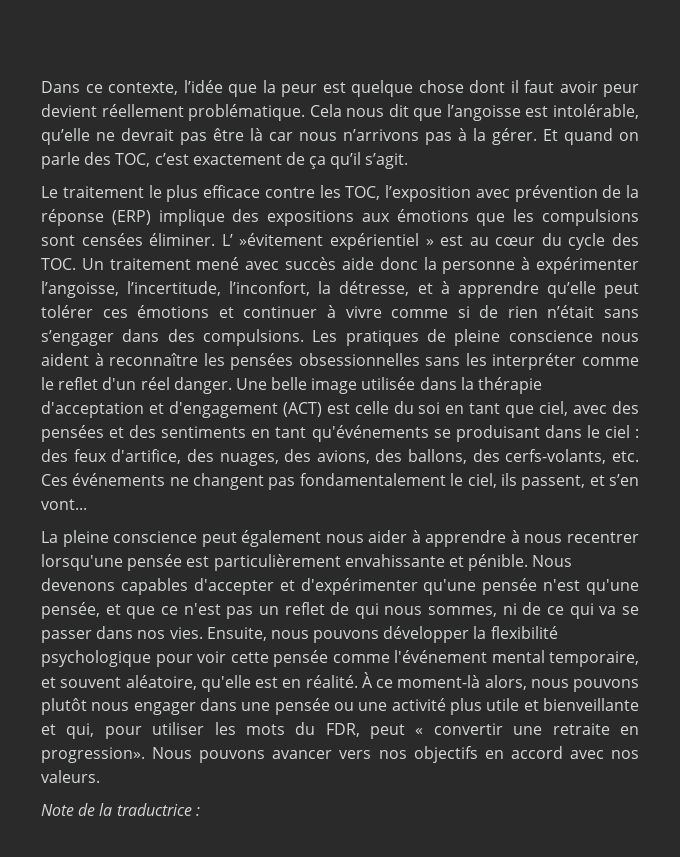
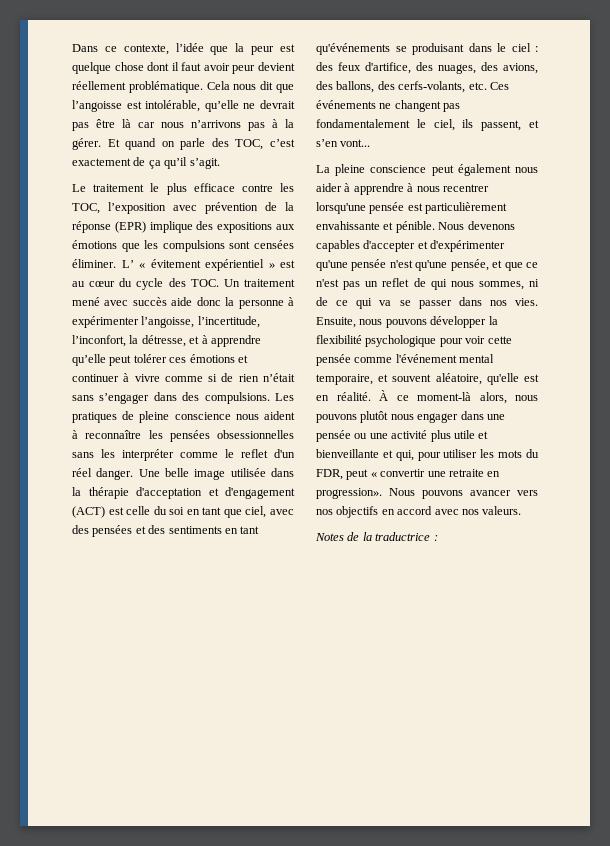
[111,210,151,225] (ERP) -> [114,221,146,233] (EPR)
[239,233,324,246] »évitement -> [139,259,201,268] « évitement
[41,804,74,816] Note -> [315,533,344,541] Notes

